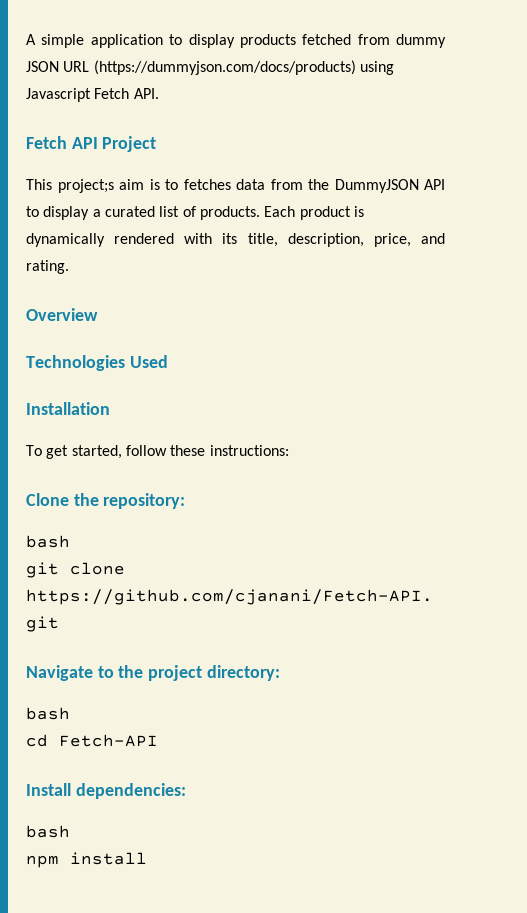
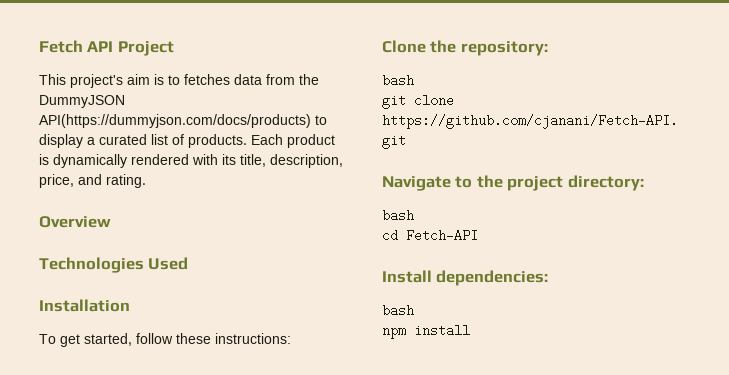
[26,34,446,48] [26,60,394,75] [26,88,159,102] A simple application to display products fetched from dummy JSON URL (https://dummyjson.com/docs/products) using Javascript Fetch API. // -> (39, 46) none
[57,179,114,193] project;s -> [70,74,123,88] project's
[424,179,445,190] API -> [39,114,311,128] API(https://dummyjson.com/docs/products)

